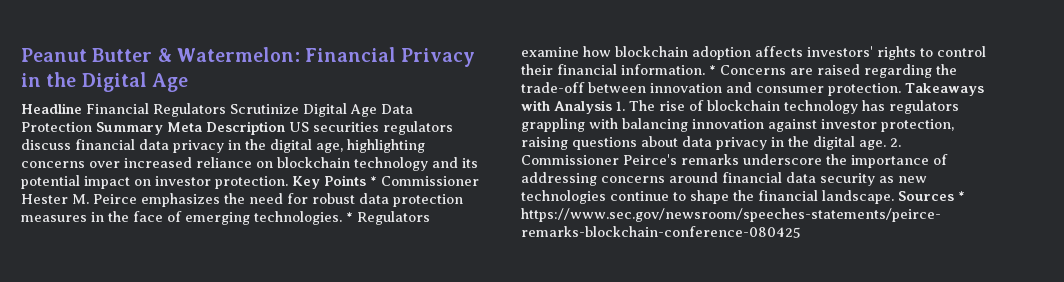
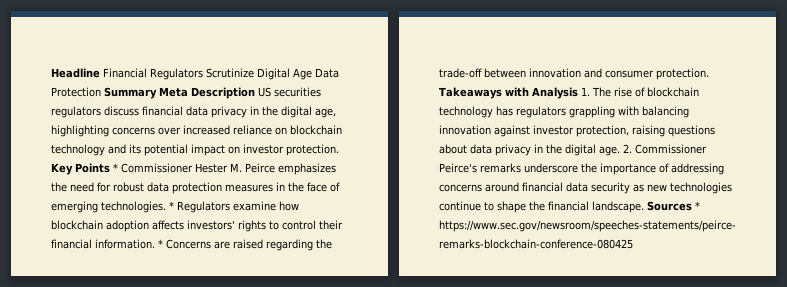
[21,47,476,67] [21,72,188,92] Peanut Butter & Watermelon: Financial Privacy in the Digital Age // -> (51, 73) none

